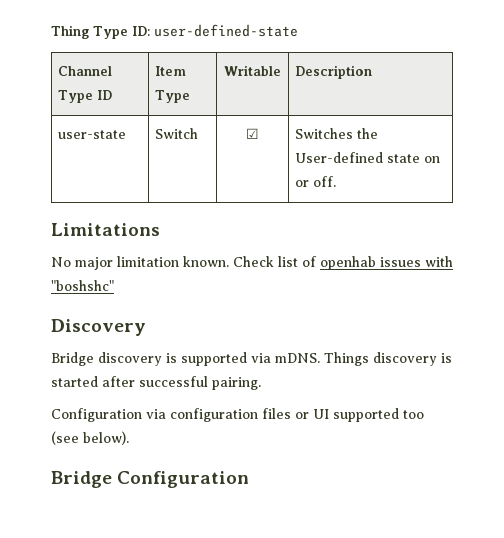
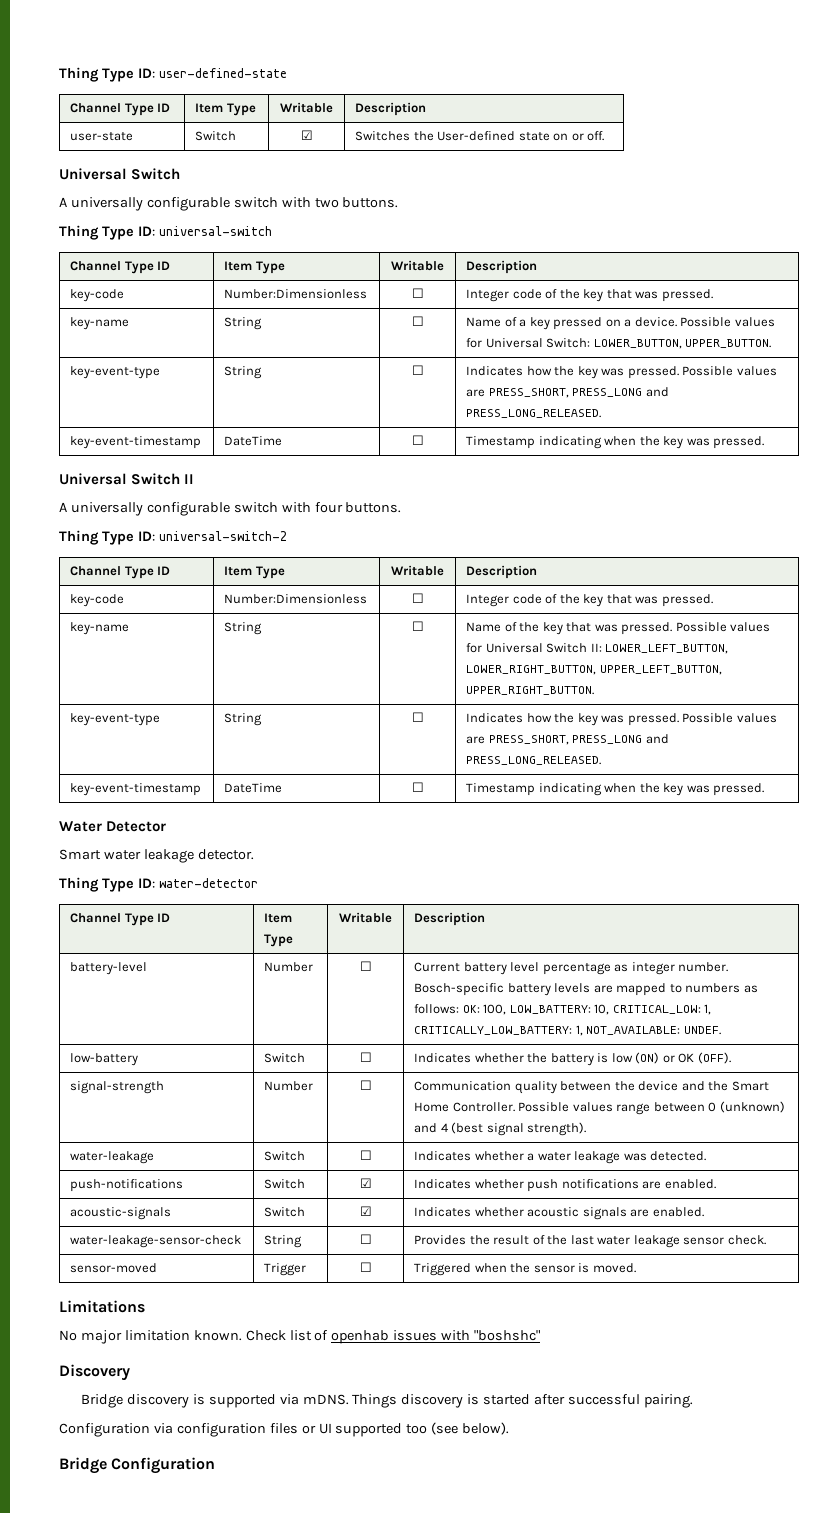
(337, 181) none -> [59,168,181,180] [59,197,399,211] [59,225,272,240] [70,261,171,274] [224,261,285,274] [391,260,444,271] [466,260,538,274] [70,289,125,302] [224,289,368,299] [411,288,424,298] [466,289,713,302] [70,317,130,330] [224,317,263,330] [411,316,424,326] [466,317,775,330] [466,338,772,349] [70,366,161,379] [224,366,263,379] [411,365,424,375] [466,366,777,379] [466,387,669,398] [466,409,602,418] [70,436,202,449] [224,436,283,446] [411,435,424,445] [466,436,765,449] [59,473,195,485] [59,502,402,516] [59,530,287,545] [70,566,171,579] [224,566,285,579] [391,565,444,576] [466,565,538,579] [70,594,125,607] [224,594,368,604] [411,593,424,603] [466,594,713,607] [70,622,130,635] [224,622,263,635] [411,621,424,631] [466,622,771,635] [466,643,729,654] [466,665,722,675] [466,686,595,695] [70,713,161,726] [224,713,263,726] [411,712,424,722] [466,713,777,726] [466,734,669,745] [466,756,602,765] [70,783,202,796] [224,783,283,793] [411,782,424,792] [466,783,765,796] [59,821,167,832] [59,849,254,863] [59,877,258,892] [70,913,171,926] [264,913,293,923] [264,934,294,947] [339,912,392,923] [414,912,486,926] [70,962,148,975] [264,962,314,972] [359,961,372,971] [414,962,729,975] [414,983,758,996] [414,1004,712,1015] [414,1025,721,1036] [70,1053,139,1066] [264,1053,306,1063] [359,1052,372,1062] [414,1052,731,1066] [70,1081,165,1094] [264,1081,314,1091] [359,1080,372,1090] [414,1081,769,1094] [414,1101,785,1115] [414,1122,587,1136] [70,1151,155,1164] [264,1151,306,1161] [359,1150,372,1160] [414,1151,707,1164] [70,1179,184,1192] [264,1179,306,1189] [359,1178,372,1188] [414,1179,716,1192] [70,1207,172,1220] [264,1207,306,1217] [359,1206,372,1216] [414,1207,704,1220] [70,1235,242,1248] [264,1235,303,1248] [359,1234,372,1244] [414,1235,766,1248] [70,1263,158,1273] [264,1263,307,1276] [359,1262,372,1272] [414,1263,636,1276] // Universal Switch // A universally configurable switch with two buttons. // Thing Type ID: universal-switch // Channel Type ID | Item Type | Writable | Description // key-code | Number:Dimensionless | ☐ | Integer code of the key that was pressed. // key-name | String | ☐ | Name of a key pressed on a device. Possible values for Universal Switch: LOWER_BUTTON, UPPER_BUTTON. // key-event-type | String | ☐ | Indicates how the key was pressed. Possible values are PRESS_SHORT, PRESS_LONG and PRESS_LONG_RELEASED. // key-event-timestamp | DateTime | ☐ | Timestamp indicating when the key was pressed. // Universal Switch II // A universally configurable switch with four buttons. // Thing Type ID: universal-switch-2 // Channel Type ID | Item Type | Writable | Description // key-code | Number:Dimensionless | ☐ | Integer code of the key that was pressed. // key-name | String | ☐ | Name of the key that was pressed. Possible values for Universal Switch II: LOWER_LEFT_BUTTON, LOWER_RIGHT_BUTTON, UPPER_LEFT_BUTTON, UPPER_RIGHT_BUTTON. // key-event-type | String | ☐ | Indicates how the key was pressed. Possible values are PRESS_SHORT, PRESS_LONG and PRESS_LONG_RELEASED. // key-event-timestamp | DateTime | ☐ | Timestamp indicating when the key was pressed. // Water Detector // Smart water leakage detector. // Thing Type ID: water-detector // Channel Type ID | Item Type | Writable | Description // battery-level | Number | ☐ | Current battery level percentage as integer number. Bosch-specific battery levels are mapped to numbers as follows: OK: 100, LOW_BATTERY: 10, CRITICAL_LOW: 1, CRITICALLY_LOW_BATTERY: 1, NOT_AVAILABLE: UNDEF. // low-battery | Switch | ☐ | Indicates whether the battery is low (ON) or OK (OFF). // signal-strength | Number | ☐ | Communication quality between the device and the Smart Home Controller. Possible values range between 0 (unknown) and 4 (best signal strength). // water-leakage | Switch | ☐ | Indicates whether a water leakage was detected. // push-notifications | Switch | ☑ | Indicates whether push notifications are enabled. // acoustic-signals | Switch | ☑ | Indicates whether acoustic signals are enabled. // water-leakage-sensor-check | String | ☐ | Provides the result of the last water leakage sensor check. // sensor-moved | Trigger | ☐ | Triggered when the sensor is moved.

